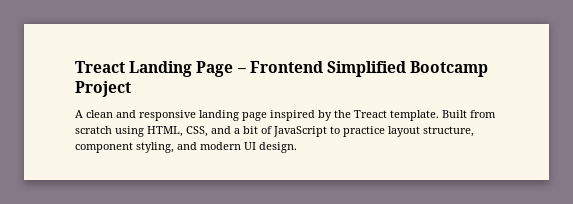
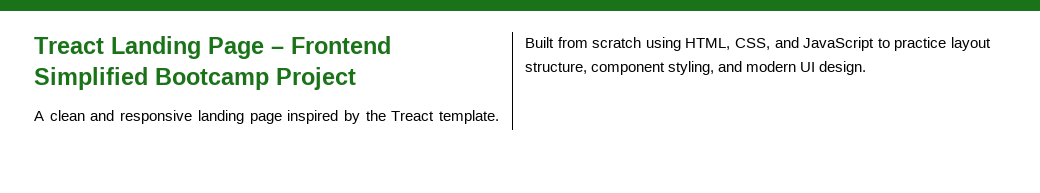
[234,126,272,134] a bit of -> (799, 42) none

